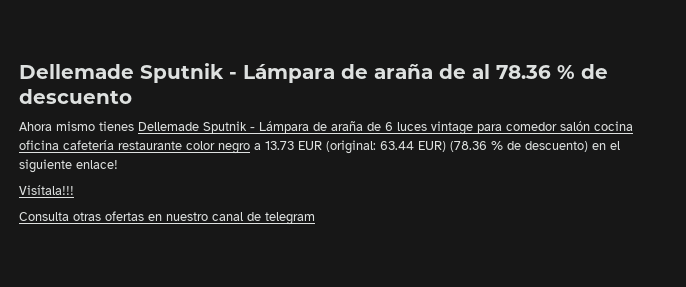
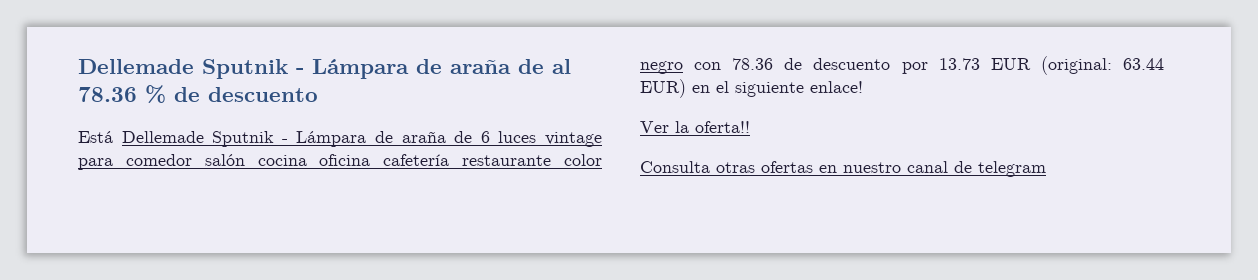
[19,121,134,131] Ahora mismo tienes -> [78,131,113,143] Está
[254,143,261,150] a -> [694,58,928,74] con 78.36 de descuento por
[450,141,588,152] (78.36 % de descuento) -> (686, 88) none
[19,185,74,195] Visítala!!! -> [640,121,750,133] Ver la oferta!!

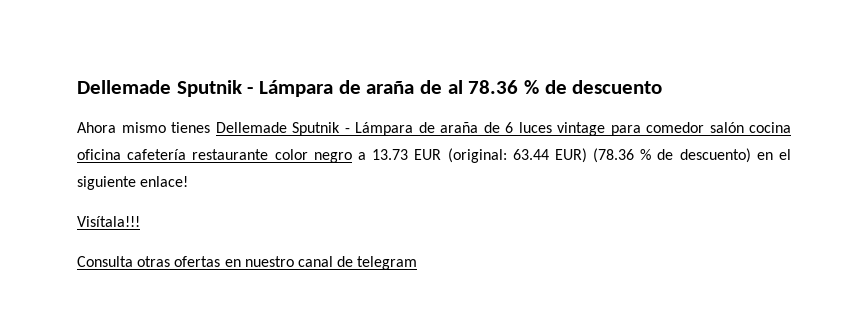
[78,131,113,143] Está -> [77,122,210,133] Ahora mismo tienes
[694,58,928,74] con 78.36 de descuento por -> [357,152,366,160] a
(686, 88) none -> [593,148,751,163] (78.36 % de descuento)
[640,121,750,133] Ver la oferta!! -> [77,216,140,227] Visítala!!!

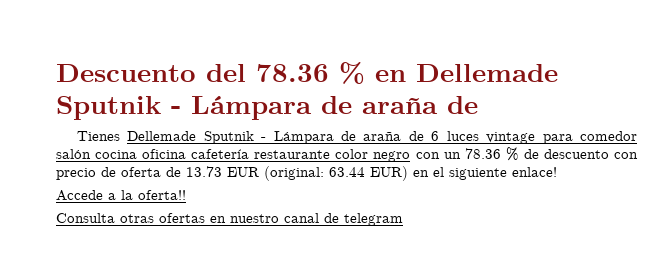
[77,80,663,97] [77,122,210,133] Dellemade Sputnik - Lámpara de araña de al 78.36 % de descuento // Ahora mismo tienes -> [56,62,558,84] [56,96,478,120] [76,131,120,141] Descuento del 78.36 % en Dellemade Sputnik - Lámpara de araña de // Tienes
[357,152,366,160] a -> [415,147,639,161] [56,167,181,180] con un 78.36 % de descuento con precio de oferta de
[593,148,751,163] (78.36 % de descuento) -> (408, 173) none
[77,216,140,227] Visítala!!! -> [56,190,186,201] Accede a la oferta!!

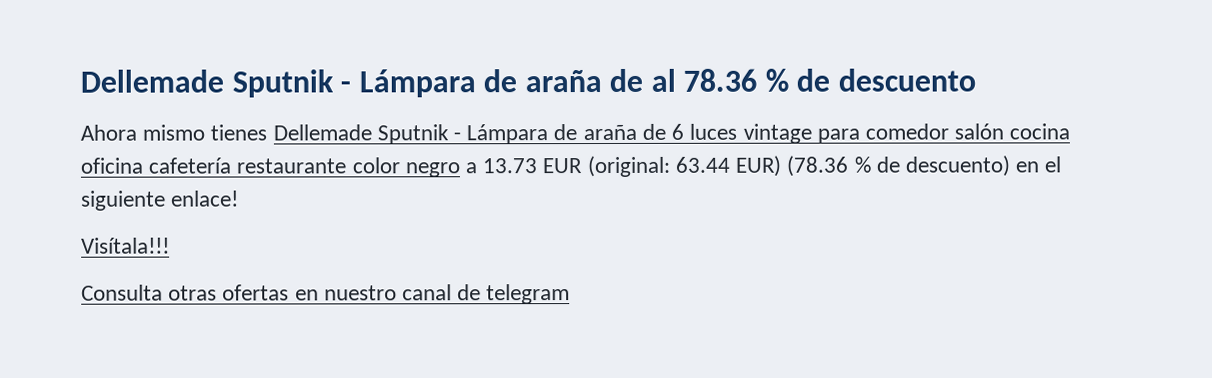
[56,62,558,84] [56,96,478,120] [76,131,120,141] Descuento del 78.36 % en Dellemade Sputnik - Lámpara de araña de // Tienes -> [80,68,976,98] [80,124,268,141] Dellemade Sputnik - Lámpara de araña de al 78.36 % de descuento // Ahora mismo tienes
[415,147,639,161] [56,167,181,180] con un 78.36 % de descuento con precio de oferta de -> [465,162,478,174] a
(408, 173) none -> [786,155,1010,177] (78.36 % de descuento)
[56,190,186,201] Accede a la oferta!! -> [81,237,170,254] Visítala!!!

